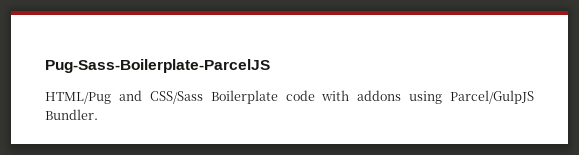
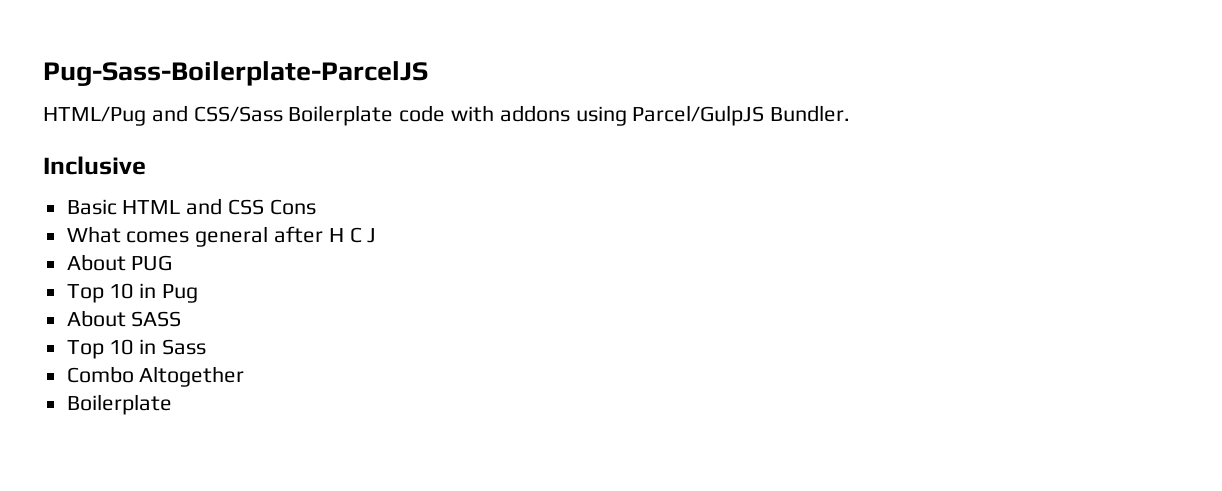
(98, 114) none -> [43,156,146,175] [66,198,316,215] [66,226,377,247] [66,254,173,271] [66,283,199,303] [66,310,182,327] [66,339,207,359] [66,366,245,387] [66,394,172,415] // Inclusive // Basic HTML and CSS Cons // What comes general after H C J // About PUG // Top 10 in Pug // About SASS // Top 10 in Sass // Combo Altogether // Boilerplate

